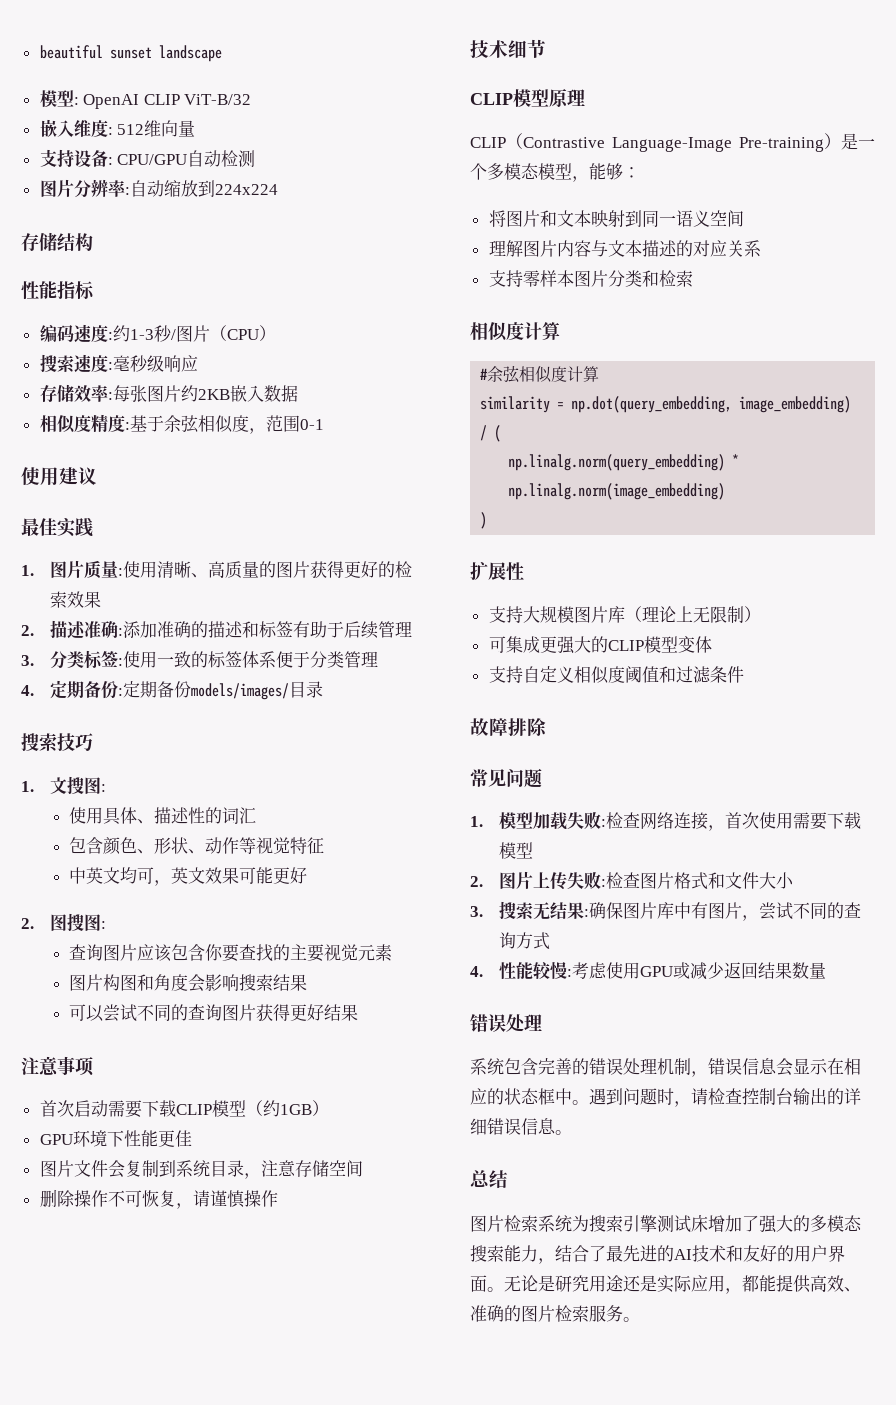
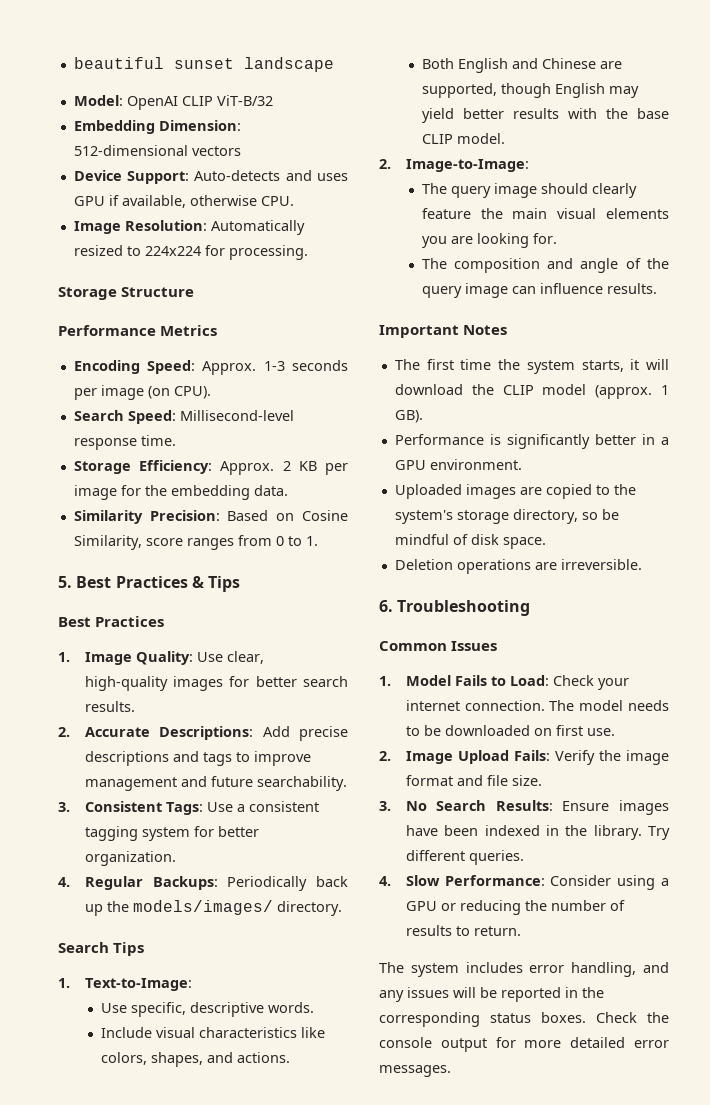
[39,90,79,107] 模型: -> [73,95,123,106] Model:
[39,119,196,137] [39,149,256,167] [39,179,278,198] [21,232,93,252] [21,281,95,300] [39,324,276,343] [39,354,198,373] [39,384,298,402] [39,414,324,434] [21,467,97,486] [21,517,93,537] [21,560,413,579] [50,591,102,608] [21,620,413,639] [21,650,379,669] [21,680,324,700] [21,733,93,752] [21,776,107,794] [68,807,256,825] [68,837,324,855] [68,867,307,886] [21,913,107,931] [68,944,392,962] [68,974,307,992] [68,1004,358,1022] [21,1056,94,1076] [39,1100,329,1118] [39,1130,192,1147] [39,1160,363,1179] [39,1189,278,1209] [470,39,546,58] [470,89,585,107] [470,133,875,152] [470,163,640,182] [488,210,744,227] [488,240,761,257] [488,270,693,287] [470,322,560,341] [480,365,600,383] [480,396,852,413] [480,425,502,442] [508,454,740,471] [508,483,726,500] [480,512,488,529] [470,562,524,581] [488,606,761,623] [488,636,712,654] [488,666,744,684] [470,718,547,737] [470,768,542,788] [470,812,862,831] [499,842,534,859] [470,871,795,890] [470,901,862,921] [499,932,551,950] [470,962,827,980] [470,1014,542,1032] [470,1058,861,1077] [470,1088,861,1107] [470,1118,572,1135] [470,1170,508,1189] [470,1215,862,1233] [470,1245,845,1264] [470,1275,861,1294] [470,1305,640,1322] 嵌入维度: 512维向量 // 支持设备: CPU/GPU自动检测 // 图片分辨率:自动缩放到224x224 // 存储结构 // 性能指标 // 编码速度:约1-3秒/图片（CPU） // 搜索速度:毫秒级响应 // 存储效率:每张图片约2KB嵌入数据 // 相似度精度:基于余弦相似度，范围0-1 // 使用建议 // 最佳实践 // 1.图片质量:使用清晰、高质量的图片获得更好的检索效果 // 2.描述准确:添加准确的描述和标签有助于后续管理 // 3.分类标签:使用一致的标签体系便于分类管理 // 4.定期备份:定期备份models/images/目录 // 搜索技巧 // 1.文搜图: // 使用具体、描述性的词汇 // 包含颜色、形状、动作等视觉特征 // 中英文均可，英文效果可能更好 // 2.图搜图: // 查询图片应该包含你要查找的主要视觉元素 // 图片构图和角度会影响搜索结果 // 可以尝试不同的查询图片获得更好结果 // 注意事项 // 首次启动需要下载CLIP模型（约1GB） // GPU环境下性能更佳 // 图片文件会复制到系统目录，注意存储空间 // 删除操作不可恢复，请谨慎操作 // 技术细节 // CLIP模型原理 // CLIP（Contrastive Language-Image Pre-training）是一个多模态模型，能够： // 将图片和文本映射到同一语义空间 // 理解图片内容与文本描述的对应关系 // 支持零样本图片分类和检索 // 相似度计算 // #余弦相似度计算 // similarity = np.dot(query_embedding, image_embedding) / ( // np.linalg.norm(query_embedding) * np.linalg.norm(image_embedding) // ) // 扩展性 // 支持大规模图片库（理论上无限制） // 可集成更强大的CLIP模型变体 // 支持自定义相似度阈值和过滤条件 // 故障排除 // 常见问题 // 1.模型加载失败:检查网络连接，首次使用需要下载模型 // 2.图片上传失败:检查图片格式和文件大小 // 3.搜索无结果:确保图片库中有图片，尝试不同的查询方式 // 4.性能较慢:考虑使用GPU或减少返回结果数量 // 错误处理 // 系统包含完善的错误处理机制，错误信息会显示在相应的状态框中。遇到问题时，请检查控制台输出的详细错误信息。 // 总结 // 图片检索系统为搜索引擎测试床增加了强大的多模态搜索能力，结合了最先进的AI技术和友好的用户界面。无论是研究用途还是实际应用，都能提供高效、准确的图片检索服务。 -> [73,120,241,134] [73,145,241,156] [73,170,348,184] [73,195,294,208] [73,220,305,235] [73,245,308,260] [58,287,195,300] [58,325,218,336] [73,360,348,375] [73,385,211,400] [73,410,294,424] [73,435,176,450] [73,460,349,475] [73,485,288,500] [73,510,348,524] [73,535,318,550] [58,576,241,592] [58,616,165,627] [58,651,264,665] [84,676,348,691] [84,701,135,712] [58,726,348,741] [84,751,311,766] [84,776,347,791] [58,801,319,815] [84,826,259,841] [84,851,176,866] [58,876,348,891] [84,900,342,916] [58,942,145,956] [58,978,192,991] [100,1002,314,1017] [100,1027,325,1038] [100,1052,290,1067] [421,58,622,73] [421,83,639,98] [421,108,669,123] [421,133,505,144] [379,159,529,172] [421,183,637,198] [421,208,669,219] [421,233,557,248] [421,258,669,273] [421,283,657,298] [379,325,508,338] [394,359,669,374] [394,384,669,399] [394,410,423,423] [394,434,669,449] [394,459,522,470] [394,484,636,499] [394,509,619,524] [394,534,546,549] [394,559,642,574] [379,600,531,616] [379,641,498,651] [379,675,629,690] [405,700,669,711] [405,725,615,736] [379,750,669,765] [405,775,542,786] [379,800,669,815] [405,825,670,840] [405,850,524,865] [379,875,669,890] [405,900,625,915] [405,925,521,936] [379,962,669,977] [379,987,604,1002] [379,1012,669,1027] [379,1037,669,1052] [379,1065,451,1077] Embedding Dimension: 512-dimensional vectors // Device Support: Auto-detects and uses GPU if available, otherwise CPU. // Image Resolution: Automatically resized to 224x224 for processing. // Storage Structure // Performance Metrics // Encoding Speed: Approx. 1-3 seconds per image (on CPU). // Search Speed: Millisecond-level response time. // Storage Efficiency: Approx. 2 KB per image for the embedding data. // Similarity Precision: Based on Cosine Similarity, score ranges from 0 to 1. // 5. Best Practices & Tips // Best Practices // 1. Image Quality: Use clear, high-quality images for better search results. // 2. Accurate Descriptions: Add precise descriptions and tags to improve management and future searchability. // 3. Consistent Tags: Use a consistent tagging system for better organization. // 4. Regular Backups: Periodically back up the models/images/ directory. // Search Tips // 1. Text-to-Image: // Use specific, descriptive words. // Include visual characteristics like colors, shapes, and actions. // Both English and Chinese are supported, though English may yield better results with the base CLIP model. // 2. Image-to-Image: // The query image should clearly feature the main visual elements you are looking for. // The composition and angle of the query image can influence results. // Important Notes // The first time the system starts, it will download the CLIP model (approx. 1 GB). // Performance is significantly better in a GPU environment. // Uploaded images are copied to the system's storage directory, so be mindful of disk space. // Deletion operations are irreversible. // 6. Troubleshooting // Common Issues // 1. Model Fails to Load: Check your internet connection. The model needs to be downloaded on first use. // 2. Image Upload Fails: Verify the image format and file size. // 3. No Search Results: Ensure images have been indexed in the library. Try different queries. // 4. Slow Performance: Consider using a GPU or reducing the number of results to return. // The system includes error handling, and any issues will be reported in the corresponding status boxes. Check the console output for more detailed error messages.

